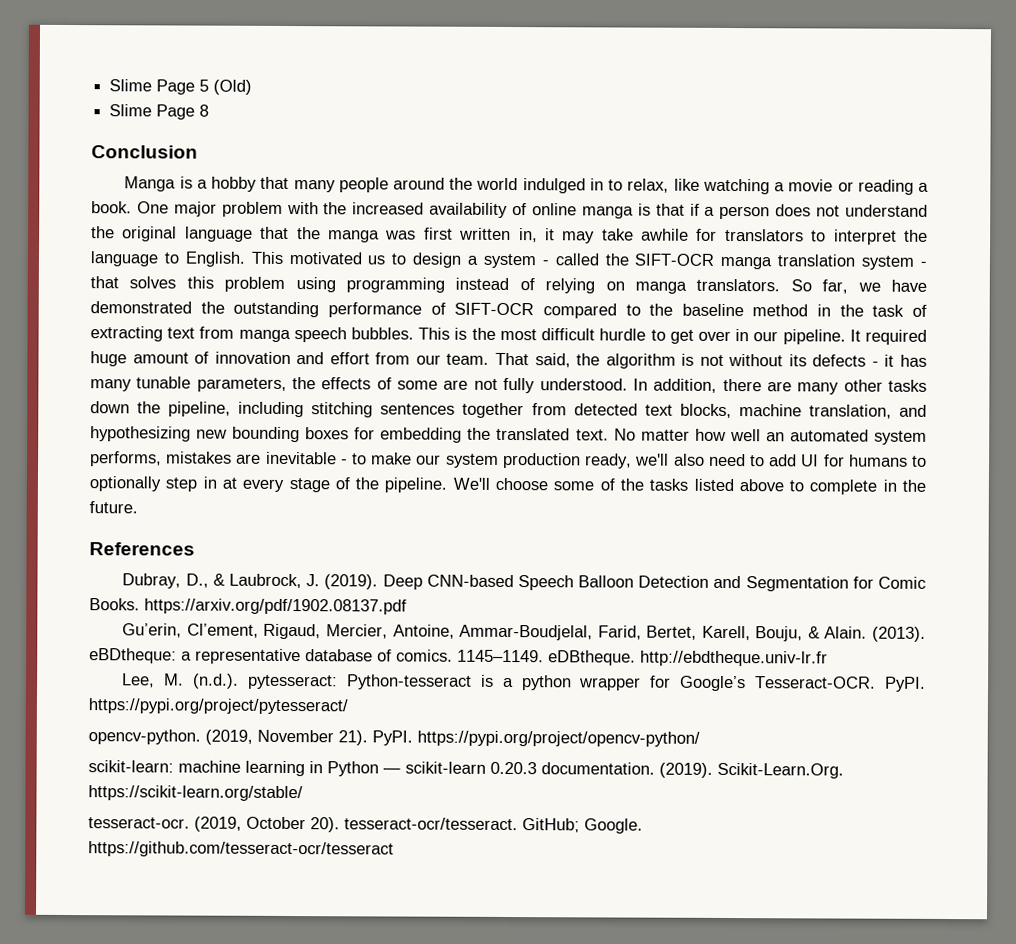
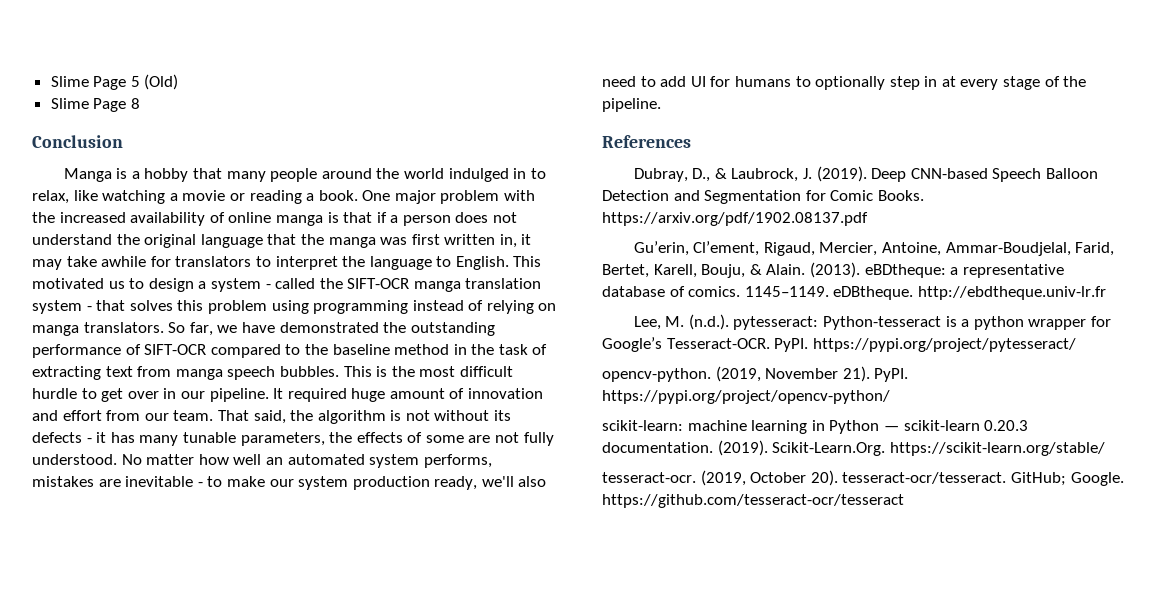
[632,378,928,395] [90,401,928,419] [90,426,609,443] In addition, there are many other tasks down the pipeline, including stitching sentences together from detected text blocks, machine translation, and hypothesizing new bounding boxes for embedding the translated text. -> (117, 459) none
[452,477,926,495] [89,501,138,514] We'll choose some of the tasks listed above to complete in the future. -> (661, 105) none

